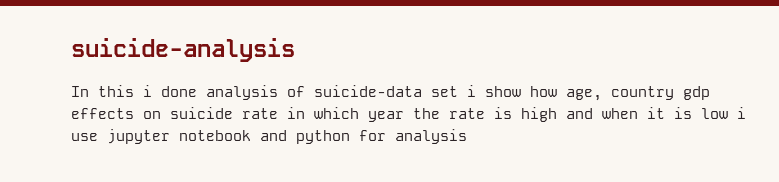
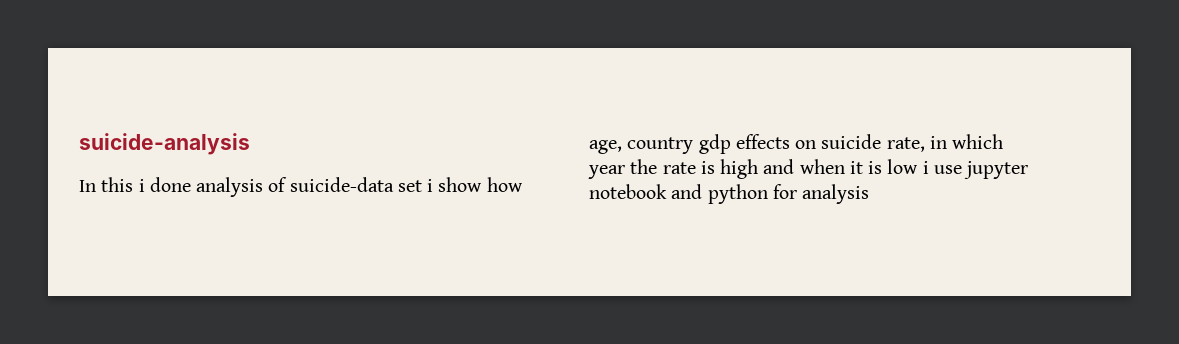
[242,108,278,119] rate -> [886,137,925,152] rate,

